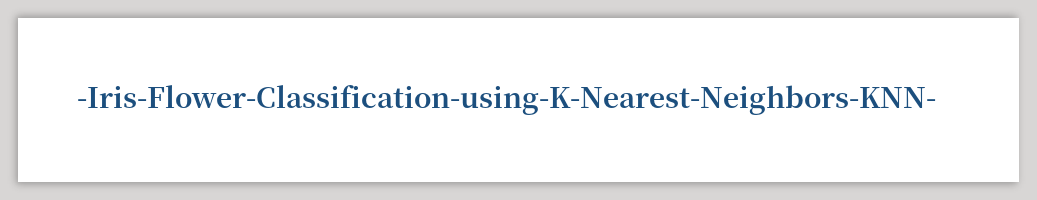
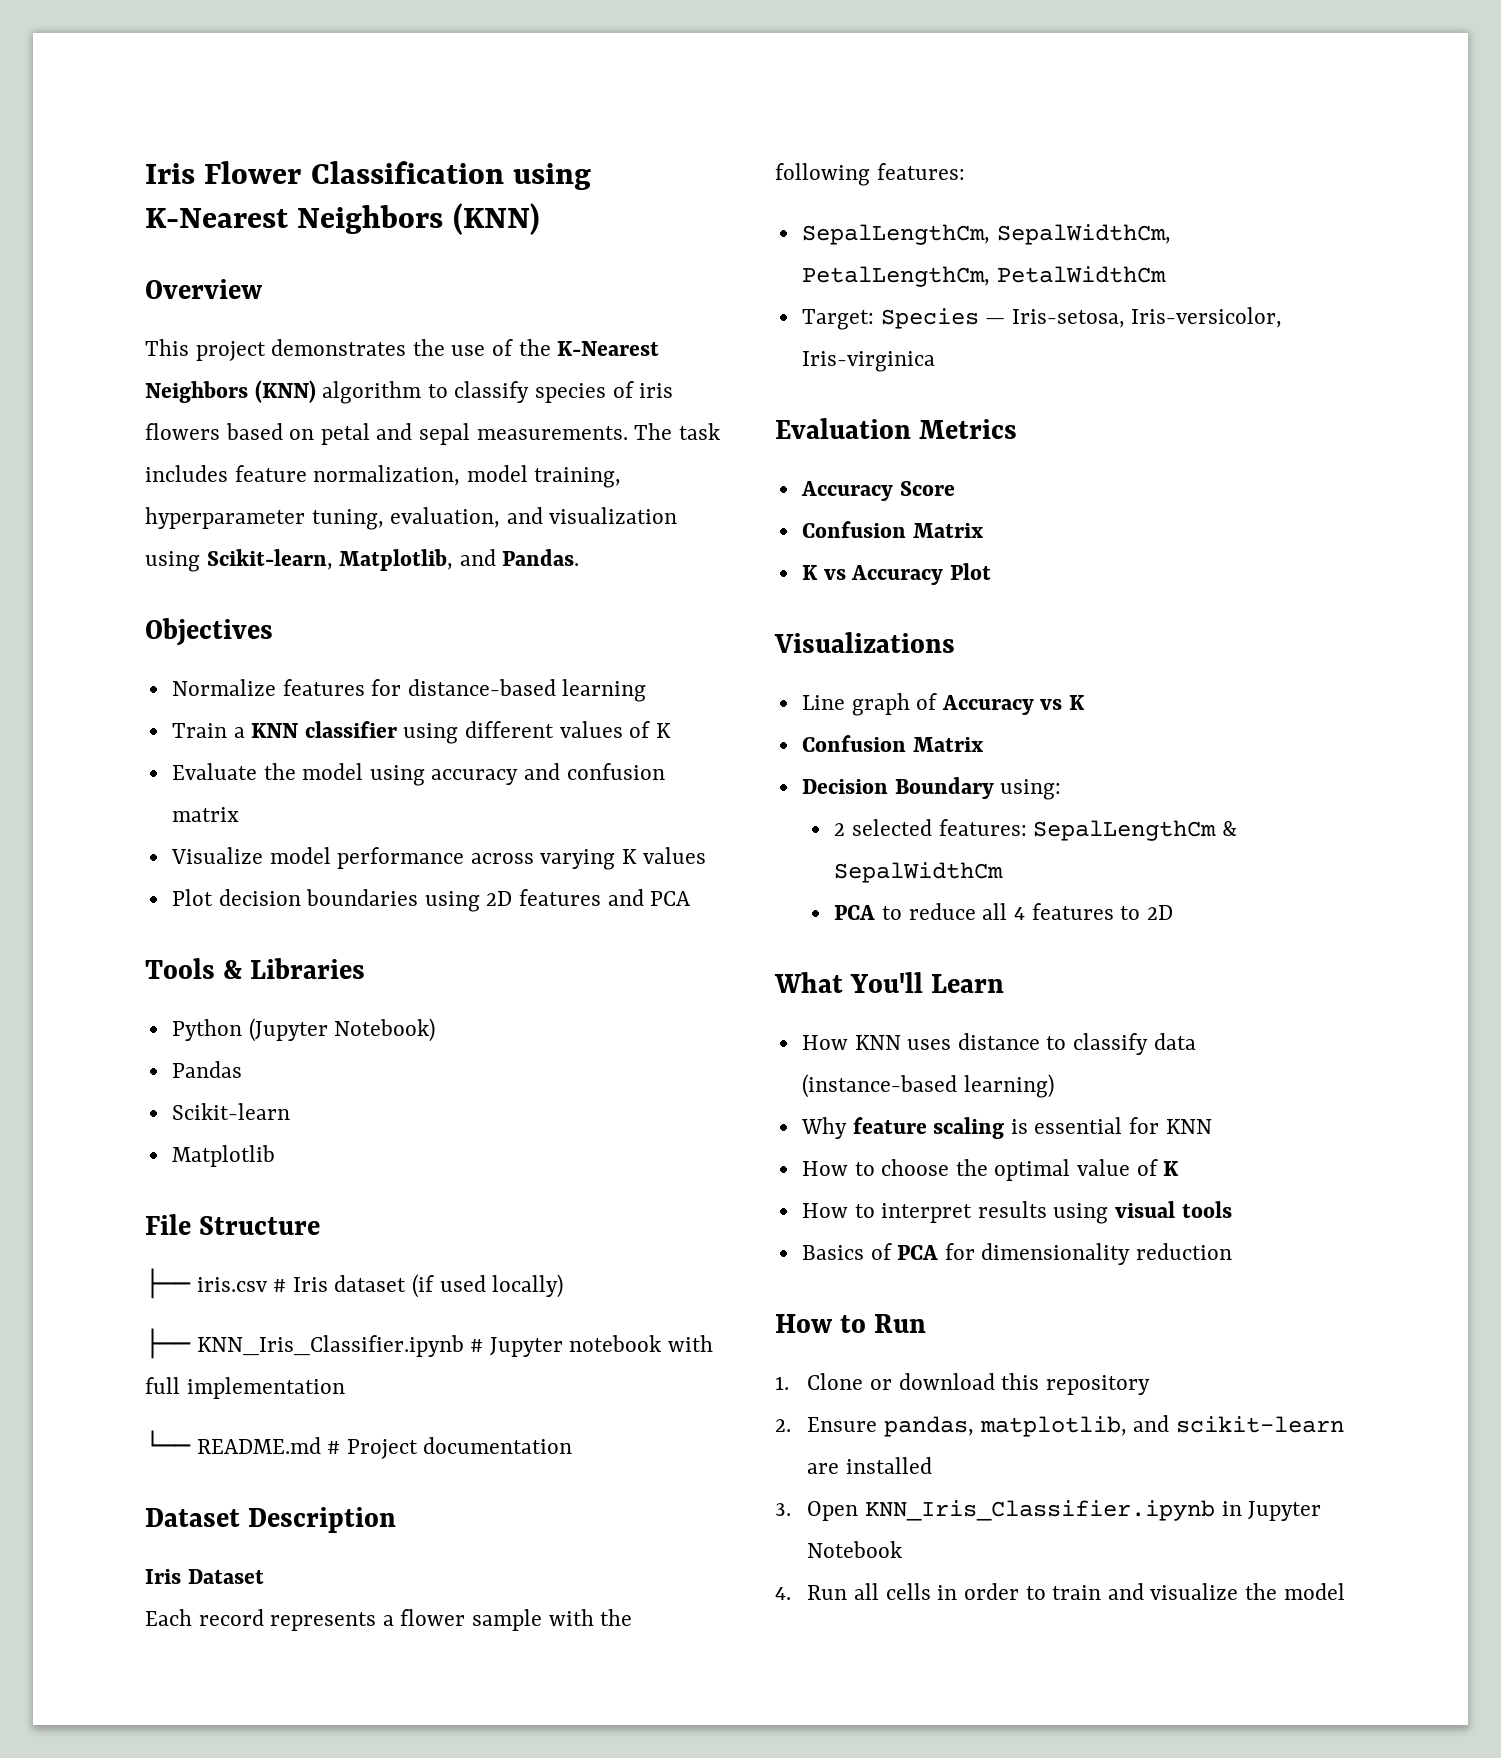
[77,85,936,115] -Iris-Flower-Classification-using-K-Nearest-Neighbors-KNN- -> [145,161,591,190] [145,203,540,235] [145,279,262,299] [145,339,660,361] [145,380,674,404] [145,423,720,445] [145,465,622,488] [145,507,678,530] [145,549,580,572] [145,618,273,646] [171,679,647,702] [171,721,671,744] [171,763,665,786] [171,807,239,822] [170,847,706,870] [171,889,692,912] [145,958,366,979] [171,1018,436,1042] [171,1061,242,1078] [171,1103,290,1120] [171,1145,275,1167] [145,1214,321,1235] [145,1268,564,1299] [145,1328,714,1359] [145,1377,345,1399] [145,1430,573,1459] [145,1507,397,1533] [145,1569,264,1584] [145,1609,633,1631] [775,163,965,186] [801,224,1171,245] [801,266,1166,287] [801,307,1283,330] [801,351,935,372] [775,418,1018,439] [800,481,955,501] [801,521,983,538] [801,563,991,585] [774,632,955,653] [801,693,1086,716] [801,735,983,752] [801,777,1062,800] [834,819,1237,841] [834,862,1004,883] [834,903,1173,920] [774,972,1005,993] [801,1033,1196,1055] [801,1074,1054,1098] [800,1117,1212,1139] [801,1159,1180,1181] [801,1201,1232,1224] [801,1243,1233,1265] [775,1314,927,1333] [775,1373,1150,1395] [775,1415,1344,1437] [807,1457,933,1474] [775,1500,1322,1521] [807,1541,903,1558] [775,1583,1345,1600] Iris Flower Classification using K-Nearest Neighbors (KNN) // Overview // This project demonstrates the use of the K-Nearest Neighbors (KNN) algorithm to classify species of iris flowers based on petal and sepal measurements. The task includes feature normalization, model training, hyperparameter tuning, evaluation, and visualization using Scikit-learn, Matplotlib, and Pandas. // Objectives // Normalize features for distance-based learning // Train a KNN classifier using different values of K // Evaluate the model using accuracy and confusion matrix // Visualize model performance across varying K values // Plot decision boundaries using 2D features and PCA // Tools & Libraries // Python (Jupyter Notebook) // Pandas // Scikit-learn // Matplotlib // File Structure // ├── iris.csv # Iris dataset (if used locally) // ├── KNN_Iris_Classifier.ipynb # Jupyter notebook with full implementation // └── README.md # Project documentation // Dataset Description // Iris Dataset // Each record represents a flower sample with the following features: // SepalLengthCm, SepalWidthCm, PetalLengthCm, PetalWidthCm // Target: Species — Iris-setosa, Iris-versicolor, Iris-virginica // Evaluation Metrics // Accuracy Score // Confusion Matrix // K vs Accuracy Plot // Visualizations // Line graph of Accuracy vs K // Confusion Matrix // Decision Boundary using: // 2 selected features: SepalLengthCm & SepalWidthCm // PCA to reduce all 4 features to 2D // What You'll Learn // How KNN uses distance to classify data (instance-based learning) // Why feature scaling is essential for KNN // How to choose the optimal value of K // How to interpret results using visual tools // Basics of PCA for dimensionality reduction // How to Run // 1. Clone or download this repository // 2. Ensure pandas, matplotlib, and scikit-learn are installed // 3. Open KNN_Iris_Classifier.ipynb in Jupyter Notebook // 4. Run all cells in order to train and visualize the model

